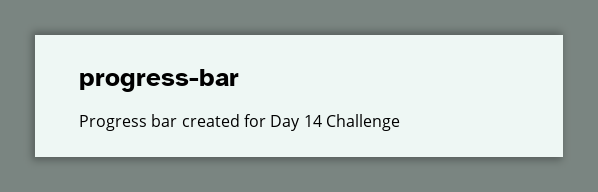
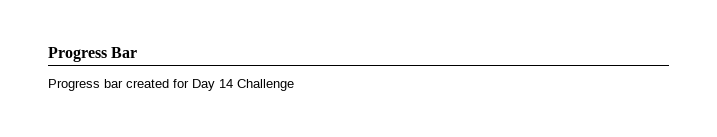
[79,69,239,92] progress-bar -> [48,47,138,62] Progress Bar

